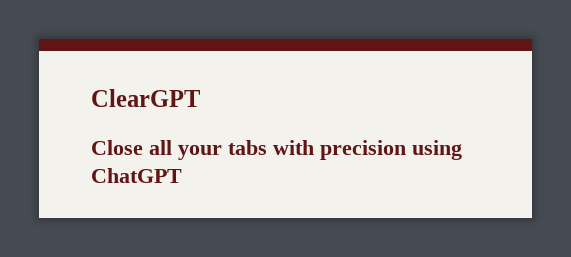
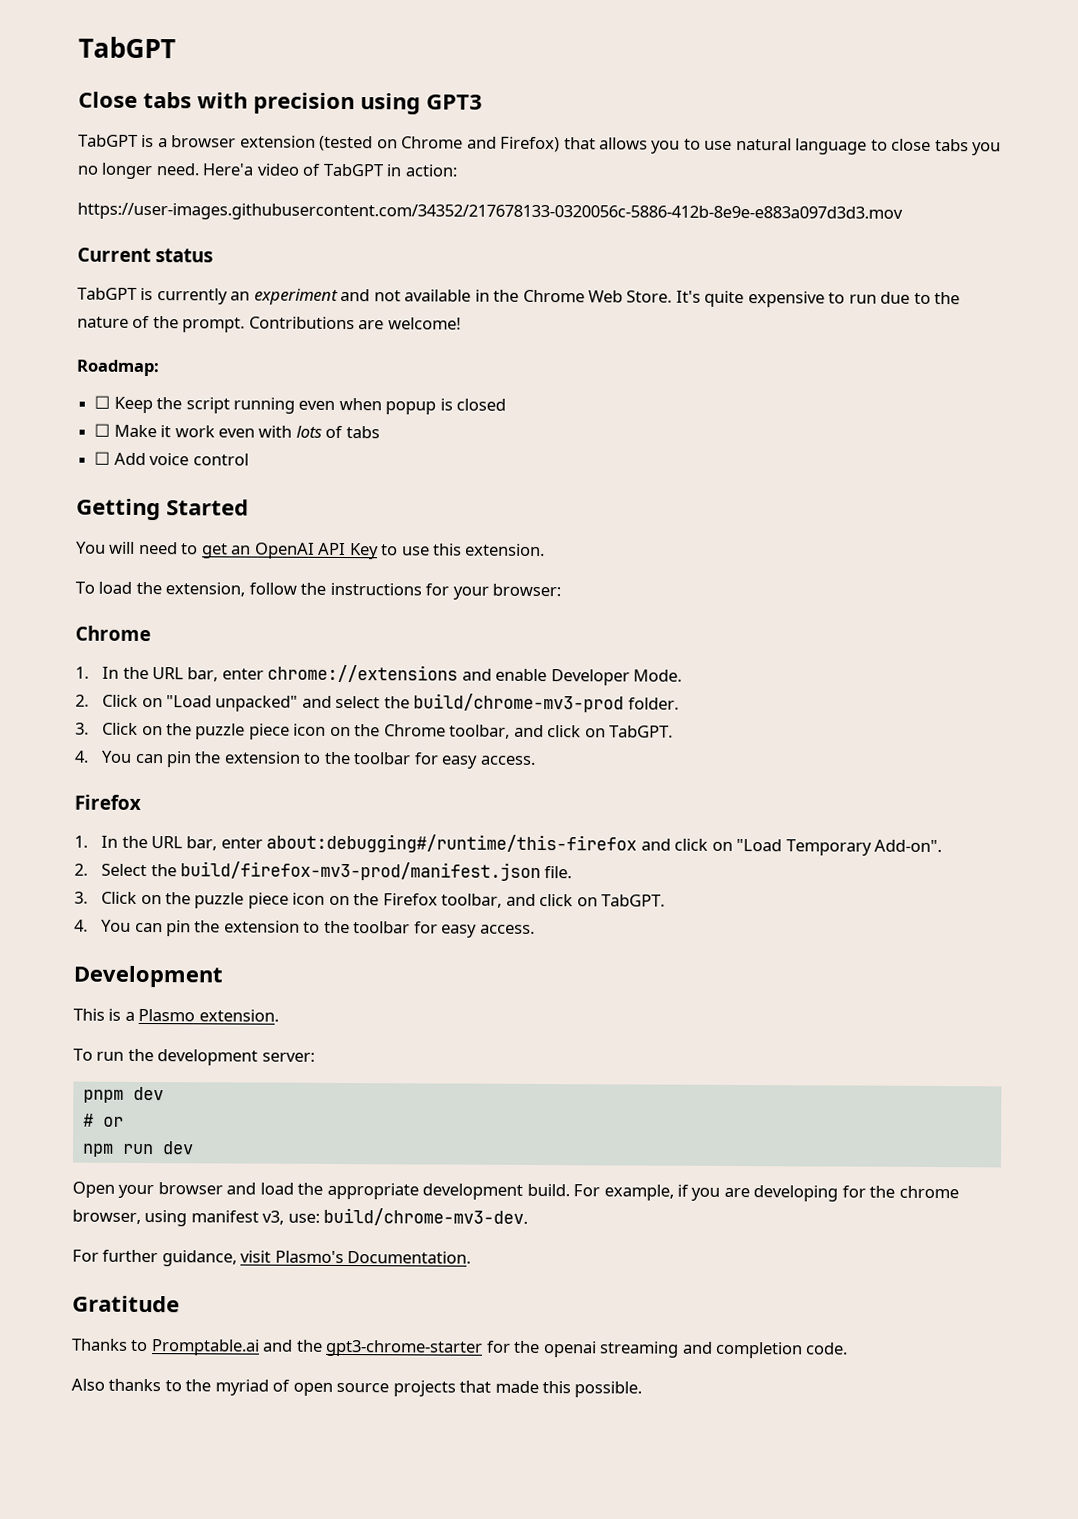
[91,89,200,107] ClearGPT -> [78,36,176,59] TabGPT
[149,140,222,160] all your -> (138, 99) none
[91,168,182,183] ChatGPT -> [426,94,483,110] [78,134,1002,156] [77,162,458,180] [77,202,903,223] [77,247,214,263] [77,287,961,308] [77,315,461,333] [76,359,160,377] [94,395,507,415] [94,423,380,439] [94,451,249,466] [76,498,249,521] [76,541,546,560] [75,581,562,600] [75,625,151,642] [75,664,683,686] [75,693,679,713] [75,722,673,740] [74,750,536,769] [74,794,141,810] [74,833,943,856] [74,861,573,882] [74,891,665,909] [74,919,535,938] [73,965,223,988] [73,1008,279,1022] [73,1048,315,1066] [82,1086,164,1103] [82,1113,124,1127] [81,1141,194,1157] [72,1181,959,1202] [72,1207,529,1227] [72,1249,472,1267] [72,1295,180,1313] [72,1338,849,1359] [71,1378,643,1398] GPT3 // TabGPT is a browser extension (tested on Chrome and Firefox) that allows you to use natural language to close tabs you no longer need. Here'a video of TabGPT in action: // https://user-images.githubusercontent.com/34352/217678133-0320056c-5886-412b-8e9e-e883a097d3d3.mov // Current status // TabGPT is currently an experiment and not available in the Chrome Web Store. It's quite expensive to run due to the nature of the prompt. Contributions are welcome! // Roadmap: // ☐ Keep the script running even when popup is closed // ☐ Make it work even with lots of tabs // ☐ Add voice control // Getting Started // You will need to get an OpenAI API Key to use this extension. // To load the extension, follow the instructions for your browser: // Chrome // 1. In the URL bar, enter chrome://extensions and enable Developer Mode. // 2. Click on "Load unpacked" and select the build/chrome-mv3-prod folder. // 3. Click on the puzzle piece icon on the Chrome toolbar, and click on TabGPT. // 4. You can pin the extension to the toolbar for easy access. // Firefox // 1. In the URL bar, enter about:debugging#/runtime/this-firefox and click on "Load Temporary Add-on". // 2. Select the build/firefox-mv3-prod/manifest.json file. // 3. Click on the puzzle piece icon on the Firefox toolbar, and click on TabGPT. // 4. You can pin the extension to the toolbar for easy access. // Development // This is a Plasmo extension. // To run the development server: // pnpm dev // # or // npm run dev // Open your browser and load the appropriate development build. For example, if you are developing for the chrome browser, using manifest v3, use: build/chrome-mv3-dev. // For further guidance, visit Plasmo's Documentation. // Gratitude // Thanks to Promptable.ai and the gpt3-chrome-starter for the openai streaming and completion code. // Also thanks to the myriad of open source projects that made this possible.

